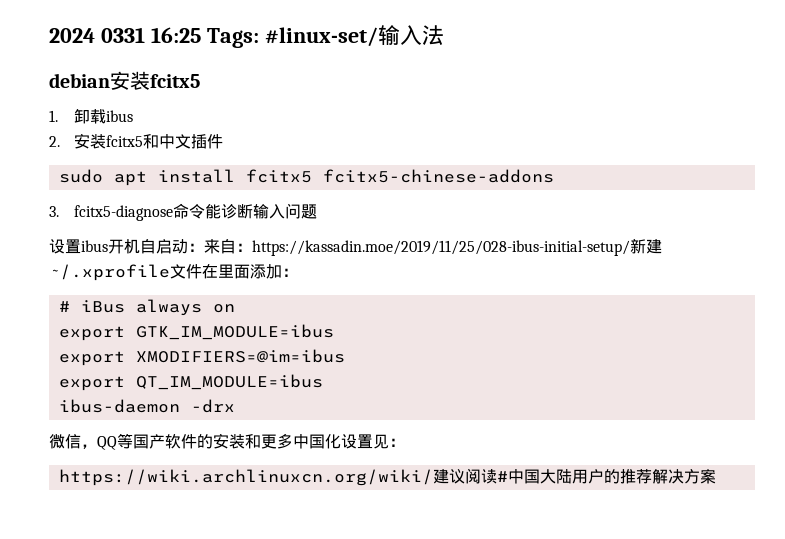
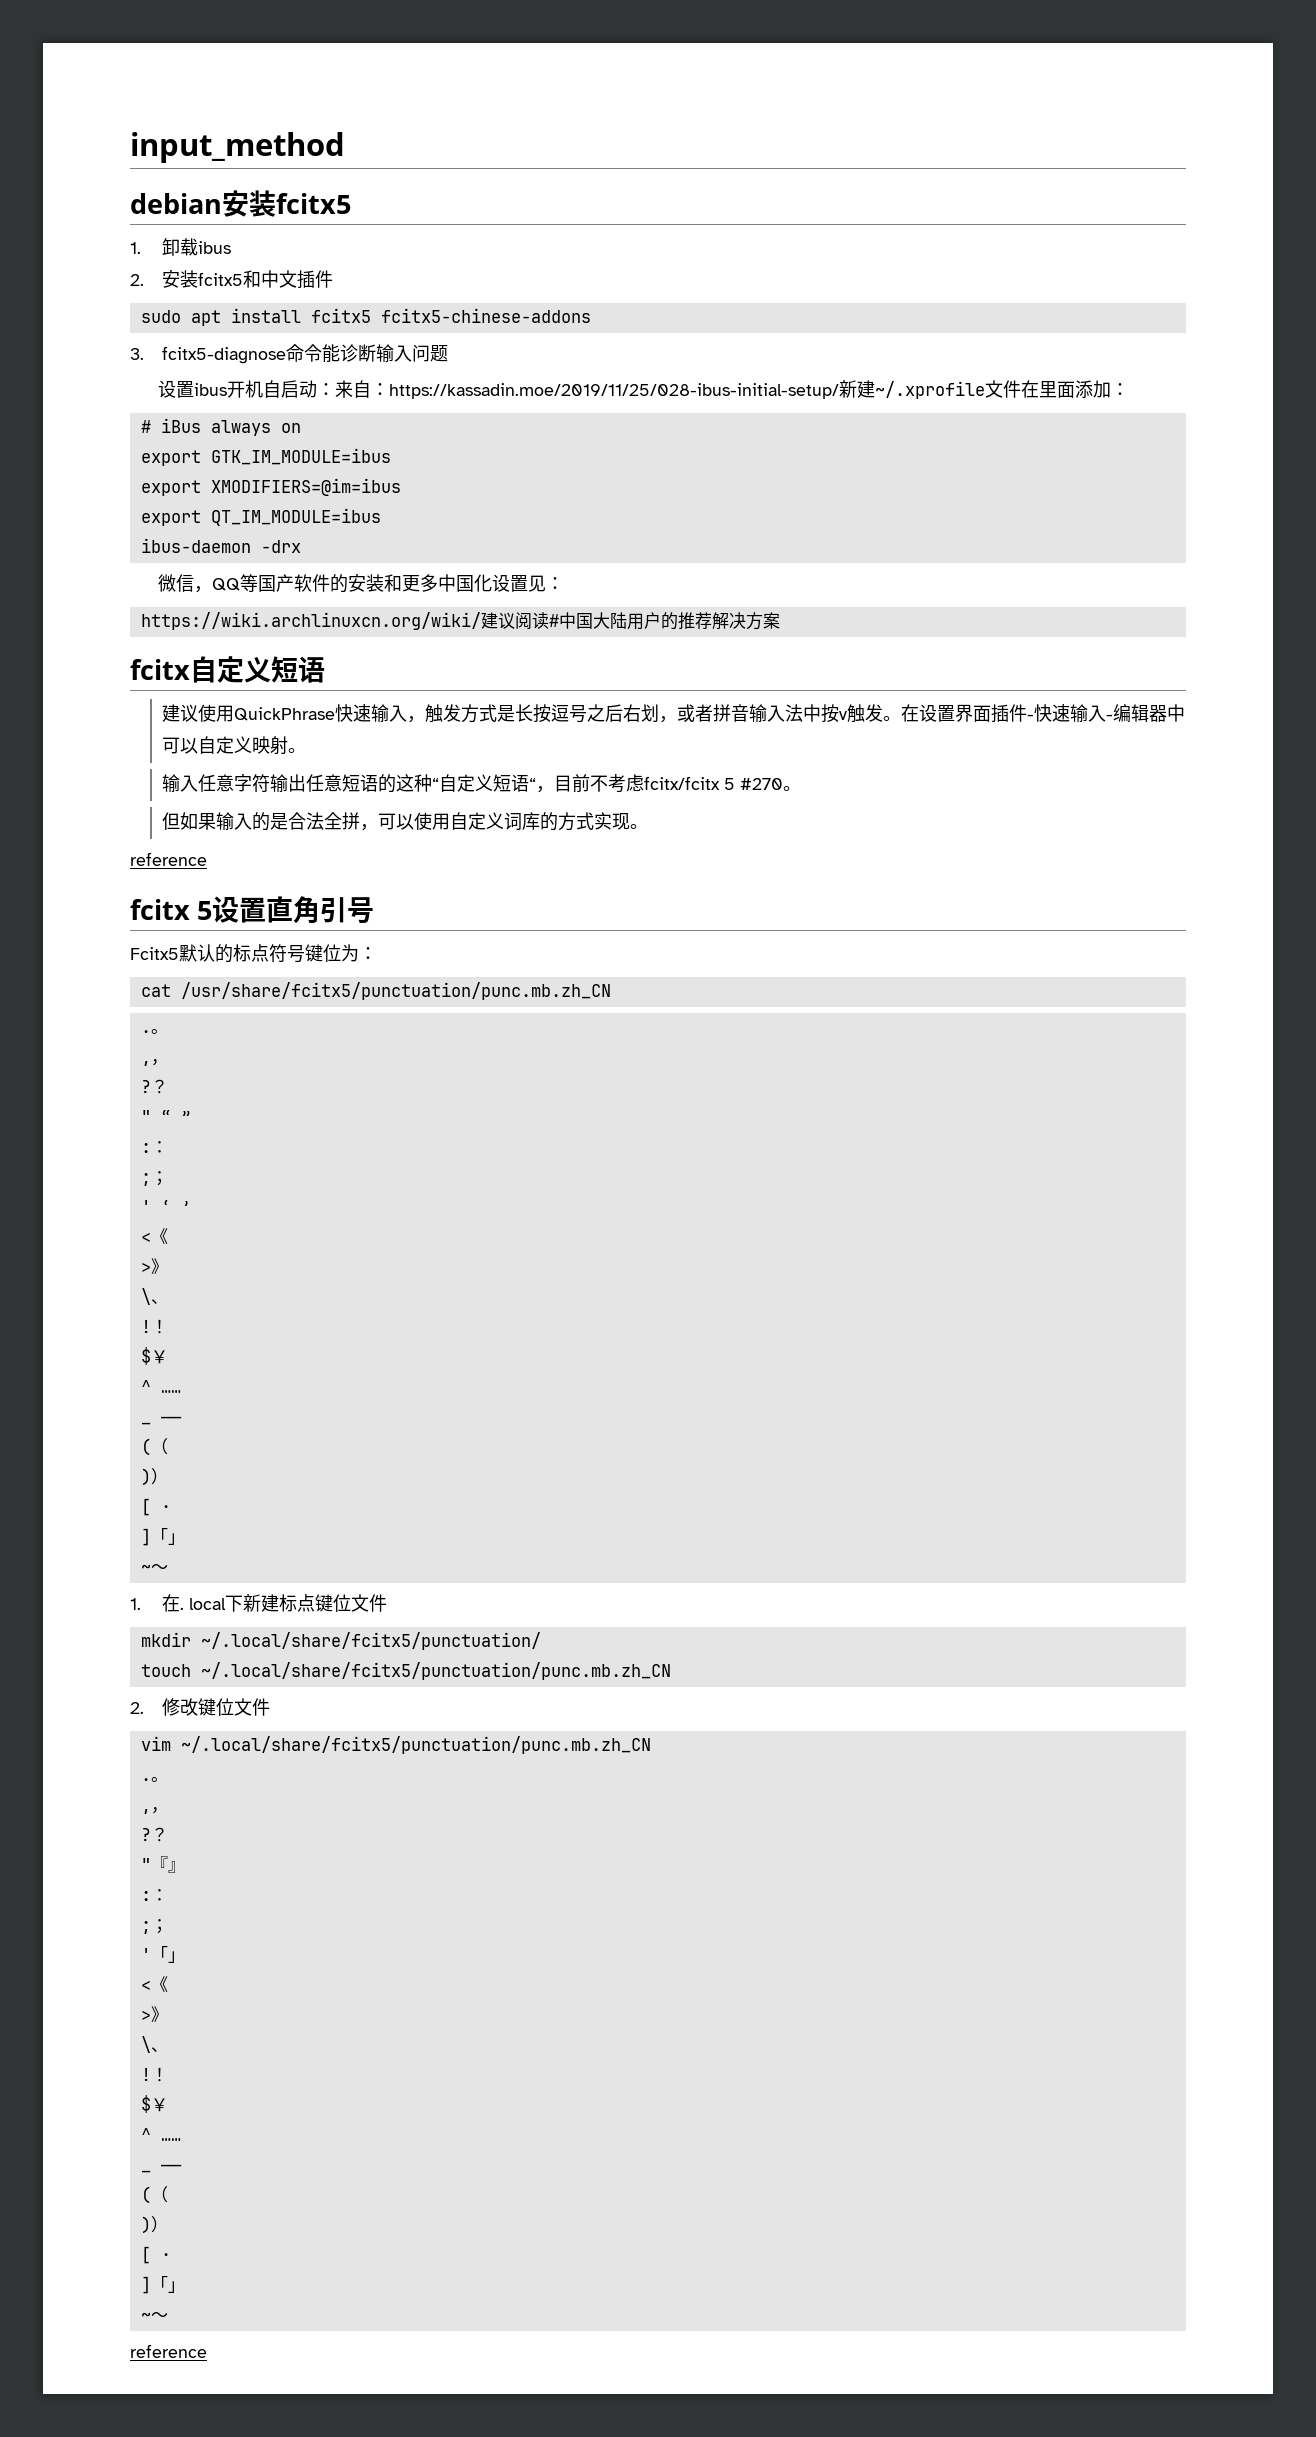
[49,25,444,48] 2024 0331 16:25 Tags: #linux-set/输入法 -> [130,132,345,163] input_method
(716, 476) none -> [130,656,325,683] [162,704,1186,723] [162,736,307,755] [162,774,802,793] [162,812,649,831] [130,852,207,866] [130,896,375,924] [130,944,377,963] [140,982,611,1000] [140,1029,168,1034] [140,1059,168,1066] [140,1079,168,1094] [140,1110,191,1123] [140,1141,168,1153] [140,1171,168,1186] [140,1200,191,1213] [140,1228,168,1244] [140,1258,168,1274] [140,1288,168,1305] [140,1319,168,1334] [140,1347,168,1365] [140,1380,181,1393] [140,1416,182,1425] [140,1438,168,1456] [140,1468,168,1486] [140,1498,171,1516] [140,1528,185,1546] [140,1564,168,1573] [130,1594,388,1612] [140,1632,541,1650] [140,1662,671,1680] [130,1698,271,1716] [140,1736,651,1754] [140,1777,168,1782] [140,1807,168,1814] [140,1827,168,1842] [140,1856,185,1873] [140,1889,168,1901] [140,1919,168,1934] [140,1946,185,1963] [140,1976,168,1992] [140,2006,168,2022] [140,2036,168,2053] [140,2067,168,2082] [140,2095,168,2113] [140,2128,181,2141] [140,2164,182,2173] [140,2186,168,2204] [140,2216,168,2234] [140,2246,171,2264] [140,2276,185,2294] [140,2312,168,2321] [130,2344,207,2358] // fcitx自定义短语 // 建议使用QuickPhrase快速输入，触发方式是长按逗号之后右划，或者拼音输入法中按v触发。在设置界面插件-快速输入-编辑器中可以自定义映射。 // 输入任意字符输出任意短语的这种“自定义短语“，目前不考虑fcitx/fcitx 5 #270。 // 但如果输入的是合法全拼，可以使用自定义词库的方式实现。 // reference // fcitx 5设置直角引号 // Fcitx5默认的标点符号键位为： // cat /usr/share/fcitx5/punctuation/punc.mb.zh_CN // .。 // ,， // ?？ // " “ ” // :： // ;； // ' ‘ ’ // <《 // >》 // \、 // !！ // $￥ // ^ …… // _ —— // (（ // )） // [ · // ]「」 // ~～ // 1.在. local下新建标点键位文件 // mkdir ~/.local/share/fcitx5/punctuation/ // touch ~/.local/share/fcitx5/punctuation/punc.mb.zh_CN // 2.修改键位文件 // vim ~/.local/share/fcitx5/punctuation/punc.mb.zh_CN // .。 // ,， // ?？ // "『』 // :： // ;； // '「」 // <《 // >》 // \、 // !！ // $￥ // ^ …… // _ —— // (（ // )） // [ · // ]「」 // ~～ // reference

